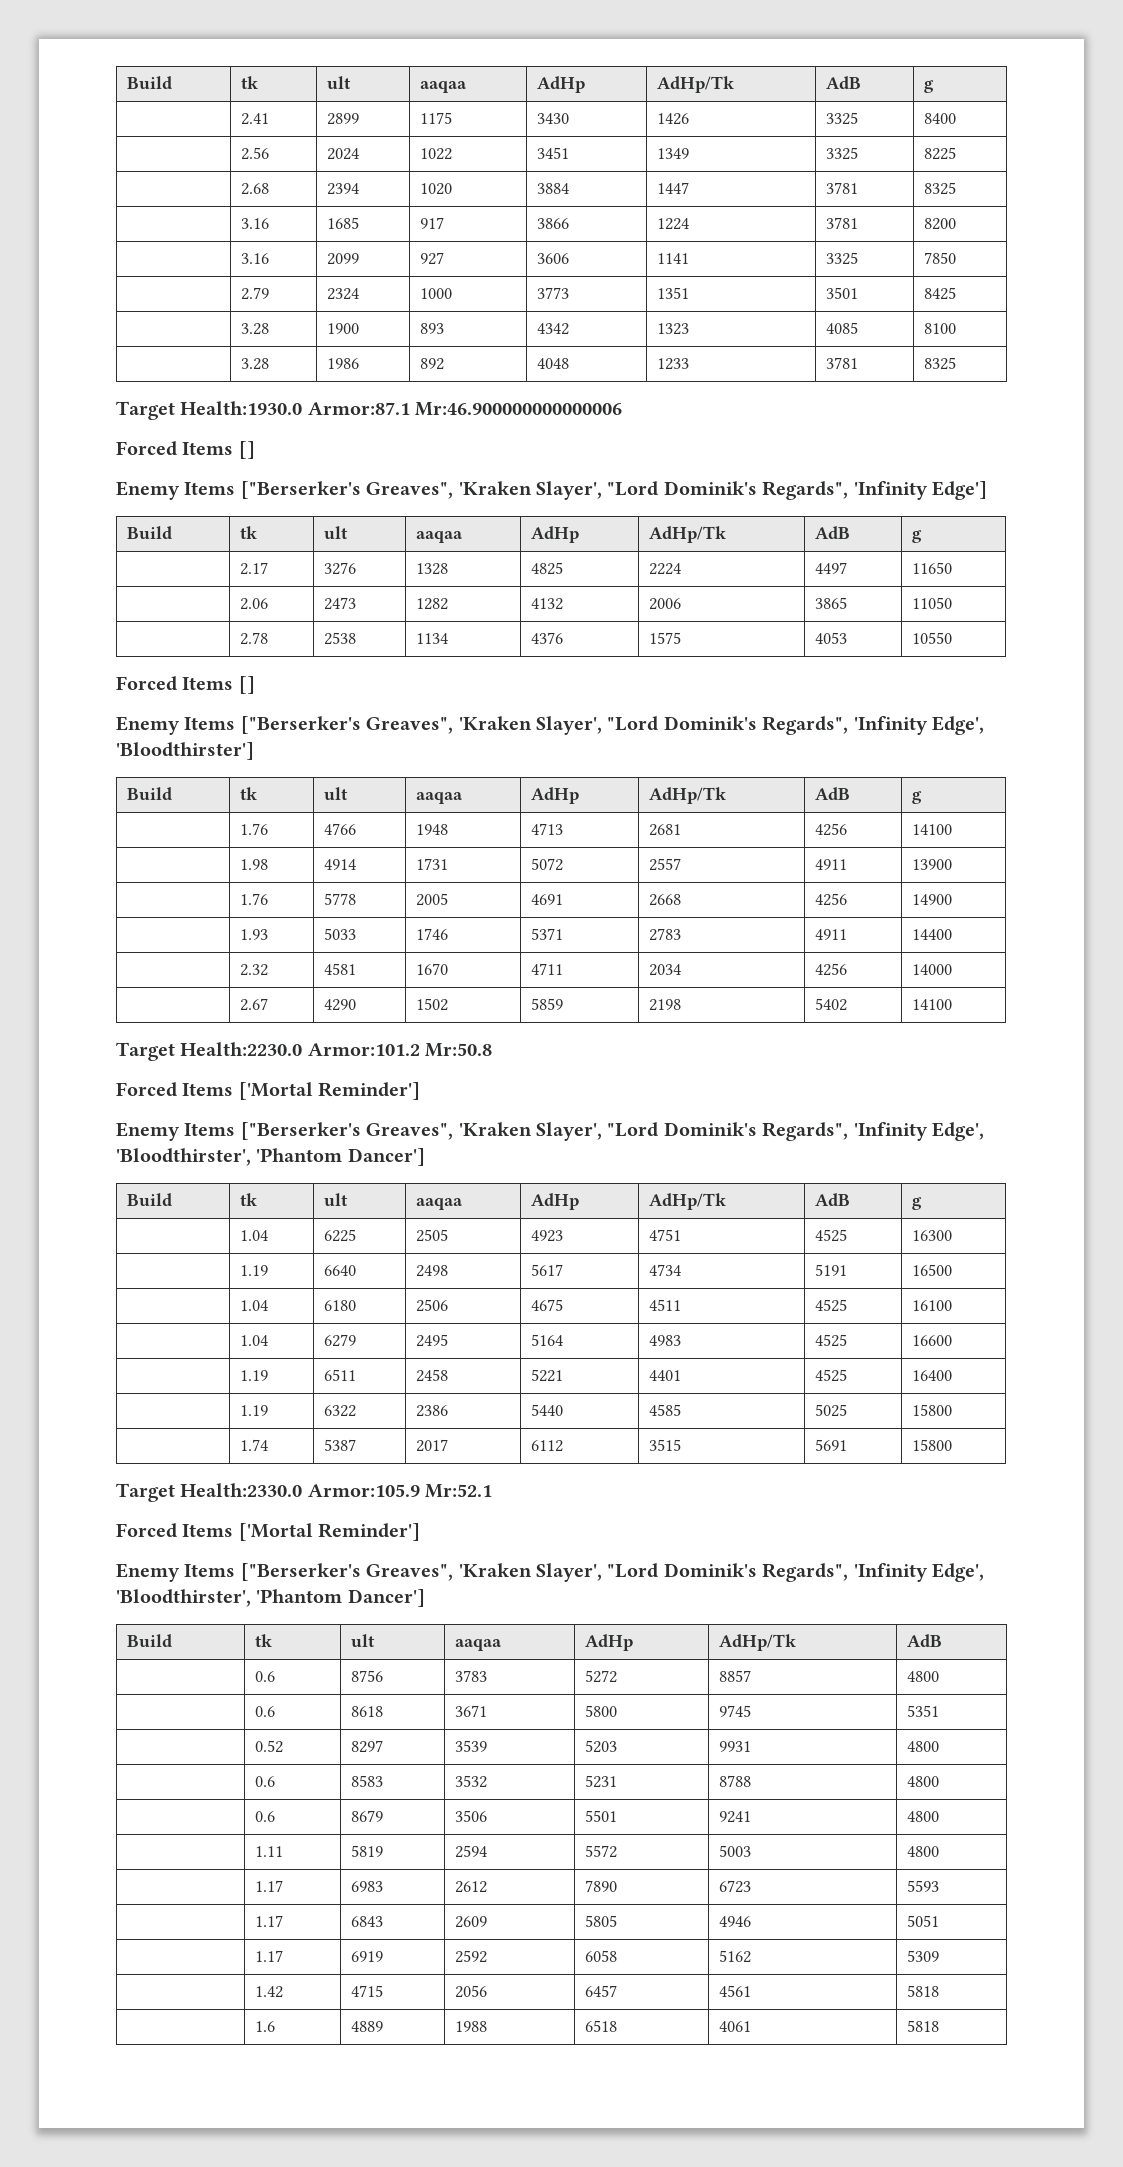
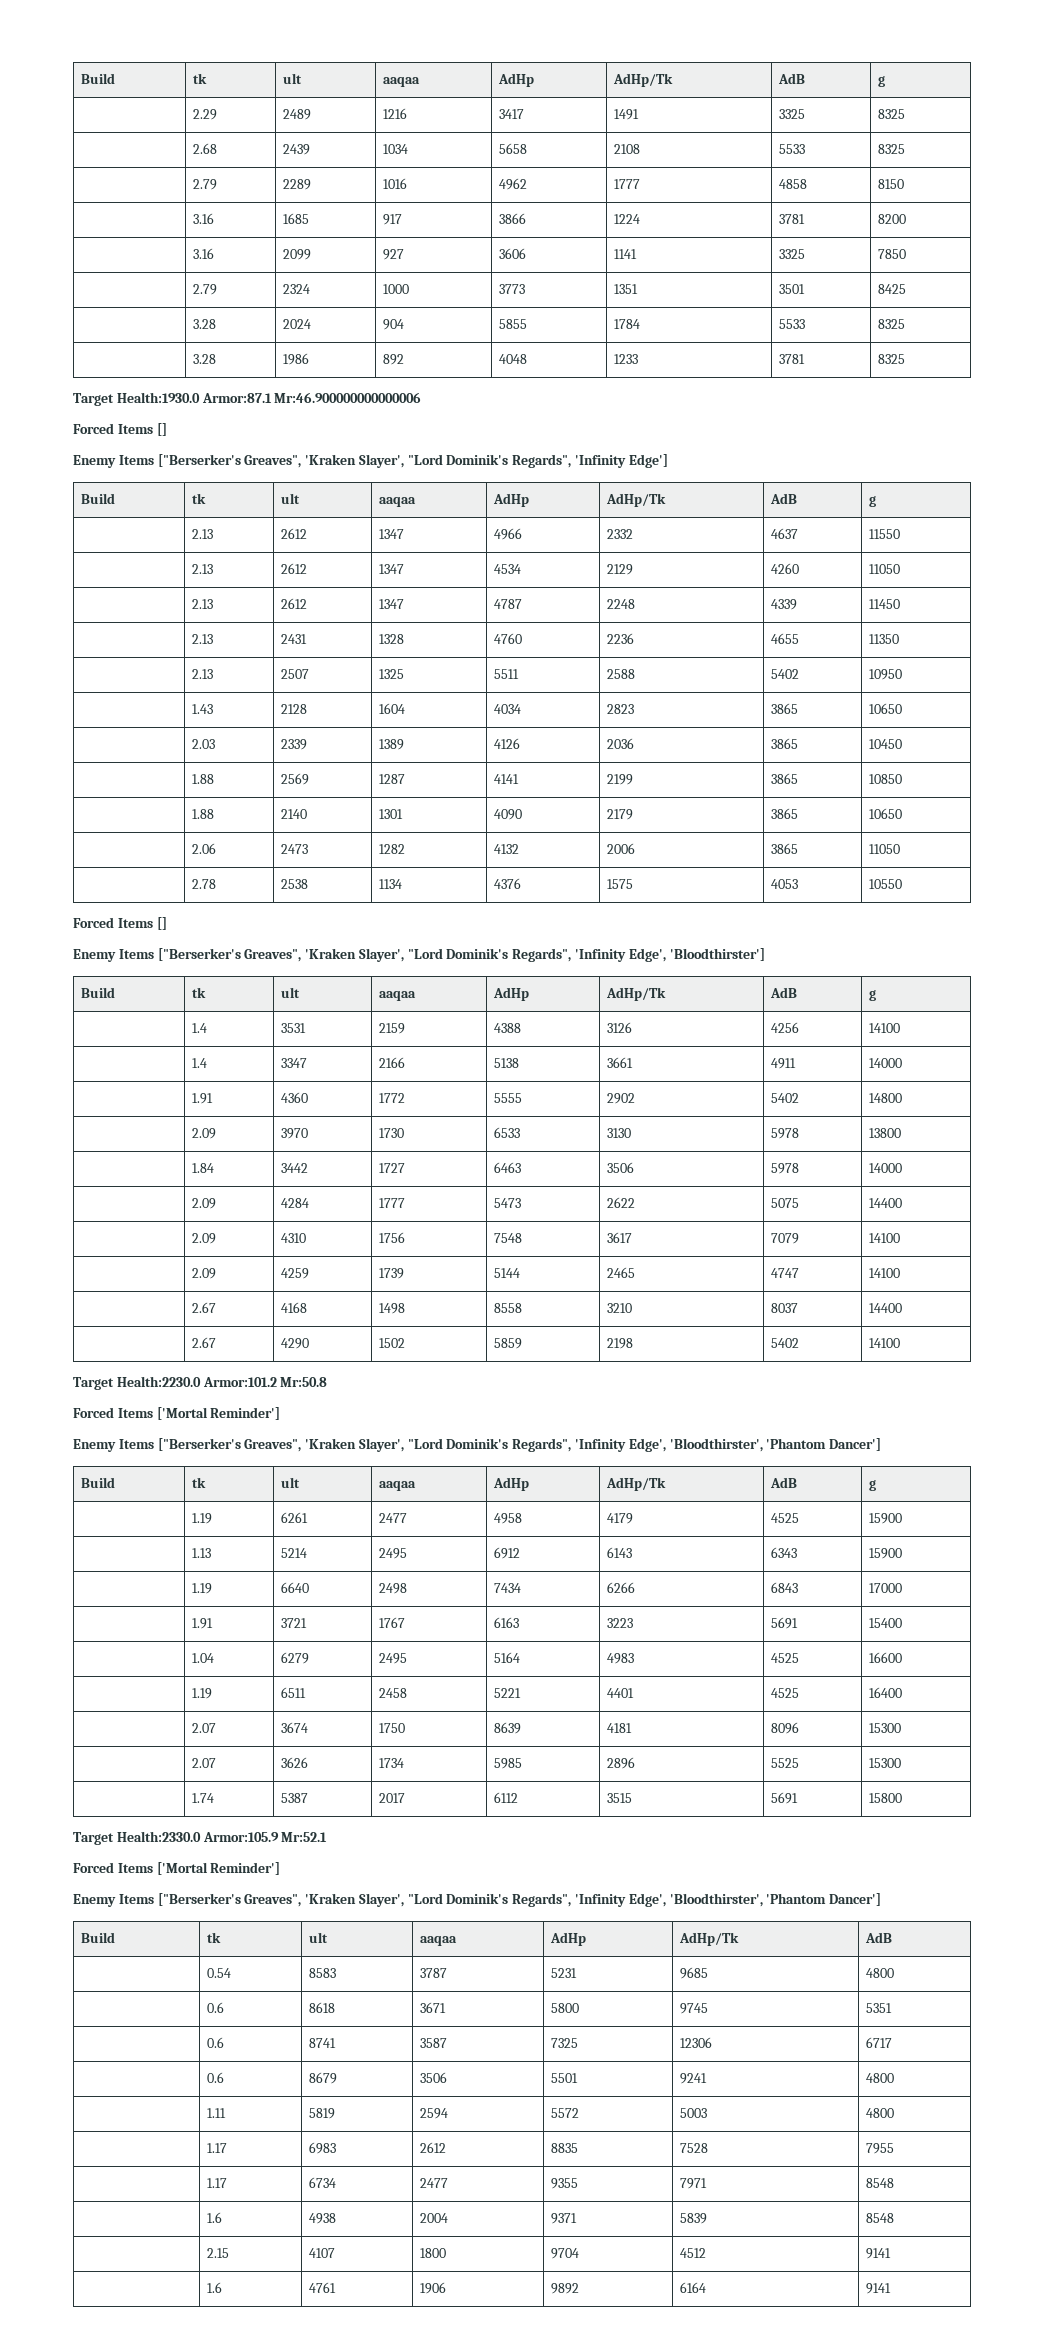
[126,76,172,89] [240,76,258,89] [326,76,351,89] [419,81,467,93] [536,76,585,93] [656,76,734,93] [825,76,861,89] [923,80,934,93] [240,113,269,125] [326,113,359,125] [419,112,452,124] [536,113,569,124] [656,113,689,125] [825,112,858,125] [923,113,956,124] [240,147,269,160] [326,148,359,160] [419,148,452,160] [536,147,569,159] [656,148,689,159] [825,147,858,160] [923,147,956,160] [240,183,269,195] [326,183,359,195] [419,183,452,195] [536,183,569,194] [656,182,689,194] [825,182,858,194] [923,182,956,195] Build | tk | ult | aaqaa | AdHp | AdHp/Tk | AdB | g // | 2.41 | 2899 | 1175 | 3430 | 1426 | 3325 | 8400 // | 2.56 | 2024 | 1022 | 3451 | 1349 | 3325 | 8225 // | 2.68 | 2394 | 1020 | 3884 | 1447 | 3781 | 8325 -> [81,73,116,84] [193,73,208,84] [283,73,303,84] [383,77,421,87] [498,73,535,87] [613,73,674,87] [778,73,806,84] [878,76,886,87] [193,109,218,120] [283,109,312,120] [383,108,408,119] [499,109,525,119] [614,109,640,120] [779,109,806,119] [878,109,906,119] [193,143,218,154] [283,144,311,155] [383,144,409,154] [499,143,528,154] [614,144,641,154] [779,144,806,154] [878,144,906,154] [193,179,218,190] [283,179,312,190] [383,178,408,189] [499,178,528,190] [614,179,641,189] [779,179,808,189] [878,179,905,189] Build | tk | ult | aaqaa | AdHp | AdHp/Tk | AdB | g // | 2.29 | 2489 | 1216 | 3417 | 1491 | 3325 | 8325 // | 2.68 | 2439 | 1034 | 5658 | 2108 | 5533 | 8325 // | 2.79 | 2289 | 1016 | 4962 | 1777 | 4858 | 8150
[326,323,359,334] [419,323,444,334] [536,323,569,335] [656,323,689,335] [825,322,858,334] [923,323,956,334] 1900 | 893 | 4342 | 1323 | 4085 | 8100 -> [283,319,312,329] [383,319,405,330] [499,319,528,329] [614,319,641,329] [779,319,806,329] [878,319,906,329] 2024 | 904 | 5855 | 1784 | 5533 | 8325
[239,562,268,575] [323,562,356,575] [415,563,448,575] [530,562,563,575] [648,563,681,575] [814,562,847,574] [911,562,952,574] 2.17 | 3276 | 1328 | 4825 | 2224 | 4497 | 11650 -> [192,529,214,539] [281,528,308,539] [379,529,405,539] [494,528,523,540] [607,529,634,539] [771,528,799,539] [869,529,901,539] [192,564,214,574] [281,563,308,574] [379,564,405,574] [494,564,522,574] [607,564,634,575] [771,563,800,574] [869,564,901,574] [192,599,214,609] [281,598,308,609] [379,599,405,609] [494,599,523,609] [607,599,636,609] [771,599,798,610] [869,599,901,609] [192,634,214,644] [281,634,308,644] [379,634,405,644] [494,633,523,644] [607,633,635,644] [771,633,800,644] [869,634,900,644] [192,669,214,679] [281,669,310,679] [379,669,405,679] [494,669,520,679] [607,669,636,679] [771,669,800,679] [869,669,903,680] [192,704,214,714] [281,704,308,714] [379,703,406,714] [494,704,522,714] [607,704,635,714] [771,703,799,714] [869,703,903,714] [192,739,216,749] [281,739,308,750] [379,739,405,750] [494,738,521,749] [607,738,635,749] [771,738,799,749] [869,739,903,749] [192,774,215,784] [281,773,310,785] [379,774,406,784] [494,774,520,784] [607,774,634,785] [771,773,799,784] [869,774,903,784] [192,809,215,819] [281,809,308,819] [379,809,404,819] [494,809,523,820] [607,809,634,820] [771,808,799,819] [869,808,903,819] 2.13 | 2612 | 1347 | 4966 | 2332 | 4637 | 11550 // | 2.13 | 2612 | 1347 | 4534 | 2129 | 4260 | 11050 // | 2.13 | 2612 | 1347 | 4787 | 2248 | 4339 | 11450 // | 2.13 | 2431 | 1328 | 4760 | 2236 | 4655 | 11350 // | 2.13 | 2507 | 1325 | 5511 | 2588 | 5402 | 10950 // | 1.43 | 2128 | 1604 | 4034 | 2823 | 3865 | 10650 // | 2.03 | 2339 | 1389 | 4126 | 2036 | 3865 | 10450 // | 1.88 | 2569 | 1287 | 4141 | 2199 | 3865 | 10850 // | 1.88 | 2140 | 1301 | 4090 | 2179 | 3865 | 10650
[239,823,268,835] [323,823,356,835] [415,824,448,835] [530,823,563,835] [648,824,681,836] [814,823,847,836] [911,824,952,835] [239,859,268,870] [323,859,356,870] [415,858,448,870] [530,858,563,871] [648,858,681,871] [814,859,847,870] [911,859,952,870] [239,893,268,905] [323,893,356,905] [415,893,448,906] [530,894,563,905] [648,894,681,906] [814,893,847,906] [911,894,952,905] [239,929,268,940] [323,928,356,940] [415,928,448,940] [530,928,563,940] [648,928,681,941] [814,929,847,940] [911,929,952,940] [239,964,268,976] [323,963,356,975] [415,963,448,975] [530,963,563,975] [648,964,681,976] [814,963,847,976] [911,964,952,975] 1.76 | 4766 | 1948 | 4713 | 2681 | 4256 | 14100 // | 1.98 | 4914 | 1731 | 5072 | 2557 | 4911 | 13900 // | 1.76 | 5778 | 2005 | 4691 | 2668 | 4256 | 14900 // | 1.93 | 5033 | 1746 | 5371 | 2783 | 4911 | 14400 // | 2.32 | 4581 | 1670 | 4711 | 2034 | 4256 | 14000 -> [192,1023,208,1033] [281,1023,307,1033] [379,1023,406,1034] [494,1023,522,1033] [607,1022,633,1033] [771,1022,800,1033] [869,1023,901,1033] [192,1058,208,1068] [281,1058,308,1068] [379,1057,406,1068] [494,1058,520,1068] [607,1057,634,1068] [771,1058,797,1069] [869,1058,903,1068] [192,1093,214,1104] [281,1092,309,1103] [379,1093,406,1103] [494,1093,523,1103] [607,1093,636,1104] [771,1093,800,1103] [869,1093,903,1103] [192,1128,217,1139] [281,1128,309,1139] [379,1128,405,1138] [494,1127,521,1138] [607,1128,632,1138] [771,1128,800,1139] [869,1128,902,1138] [192,1163,215,1173] [281,1163,309,1173] [379,1163,406,1173] [494,1162,522,1173] [607,1162,635,1173] [771,1163,800,1174] [869,1163,903,1173] [192,1198,217,1209] [281,1198,310,1208] [379,1198,406,1208] [494,1198,522,1208] [607,1197,636,1208] [771,1198,800,1208] [869,1198,903,1208] [192,1233,217,1244] [281,1233,307,1243] [379,1232,406,1243] [494,1233,523,1243] [607,1232,633,1243] [771,1233,800,1244] [869,1233,901,1243] [192,1268,217,1279] [281,1268,310,1279] [379,1268,405,1279] [494,1268,521,1278] [607,1267,636,1278] [771,1268,800,1278] [869,1268,901,1278] [192,1302,217,1313] [281,1302,308,1313] [379,1303,406,1314] [494,1303,523,1313] [607,1303,633,1313] [771,1303,799,1313] [869,1303,903,1313] 1.4 | 3531 | 2159 | 4388 | 3126 | 4256 | 14100 // | 1.4 | 3347 | 2166 | 5138 | 3661 | 4911 | 14000 // | 1.91 | 4360 | 1772 | 5555 | 2902 | 5402 | 14800 // | 2.09 | 3970 | 1730 | 6533 | 3130 | 5978 | 13800 // | 1.84 | 3442 | 1727 | 6463 | 3506 | 5978 | 14000 // | 2.09 | 4284 | 1777 | 5473 | 2622 | 5075 | 14400 // | 2.09 | 4310 | 1756 | 7548 | 3617 | 7079 | 14100 // | 2.09 | 4259 | 1739 | 5144 | 2465 | 4747 | 14100 // | 2.67 | 4168 | 1498 | 8558 | 3210 | 8037 | 14400
[239,1230,268,1241] [323,1229,356,1242] [415,1229,448,1242] [530,1230,563,1242] [648,1229,681,1241] [814,1229,847,1242] [911,1230,952,1241] [239,1265,268,1276] [323,1265,356,1276] [415,1265,448,1277] [530,1264,563,1276] [648,1264,681,1276] [814,1264,847,1276] [911,1264,952,1276] [239,1300,268,1311] [323,1300,356,1311] [415,1299,448,1312] [530,1299,563,1311] [648,1299,681,1311] [814,1299,847,1312] [911,1300,952,1311] 1.04 | 6225 | 2505 | 4923 | 4751 | 4525 | 16300 // | 1.19 | 6640 | 2498 | 5617 | 4734 | 5191 | 16500 // | 1.04 | 6180 | 2506 | 4675 | 4511 | 4525 | 16100 -> [192,1513,213,1524] [281,1512,309,1523] [379,1513,408,1523] [494,1513,523,1524] [607,1513,634,1524] [771,1513,800,1523] [869,1513,903,1524] [192,1548,212,1558] [281,1548,308,1558] [379,1548,408,1559] [494,1547,521,1559] [607,1547,633,1558] [771,1547,798,1558] [869,1548,903,1559] [192,1583,213,1594] [281,1582,310,1593] [379,1583,408,1594] [494,1583,522,1593] [607,1582,636,1593] [771,1582,799,1593] [869,1583,903,1593] [192,1618,214,1629] [281,1618,308,1628] [379,1617,406,1628] [494,1617,520,1628] [607,1618,634,1628] [771,1617,799,1629] [869,1618,903,1628] 1.19 | 6261 | 2477 | 4958 | 4179 | 4525 | 15900 // | 1.13 | 5214 | 2495 | 6912 | 6143 | 6343 | 15900 // | 1.19 | 6640 | 2498 | 7434 | 6266 | 6843 | 17000 // | 1.91 | 3721 | 1767 | 6163 | 3223 | 5691 | 15400
[239,1405,268,1416] [323,1405,356,1417] [415,1405,448,1417] [530,1404,563,1416] [648,1404,681,1416] [814,1404,847,1417] [911,1404,952,1416] 1.19 | 6322 | 2386 | 5440 | 4585 | 5025 | 15800 -> [192,1723,217,1733] [281,1722,309,1733] [379,1723,406,1733] [494,1722,522,1734] [607,1723,633,1733] [771,1722,800,1734] [869,1723,902,1733] [192,1758,217,1768] [281,1757,309,1768] [379,1758,405,1768] [494,1758,523,1769] [607,1757,636,1769] [771,1758,800,1768] [869,1758,902,1768] 2.07 | 3674 | 1750 | 8639 | 4181 | 8096 | 15300 // | 2.07 | 3626 | 1734 | 5985 | 2896 | 5525 | 15300
[254,1671,275,1682] [350,1670,383,1682] [454,1670,487,1682] [584,1670,617,1683] [718,1670,751,1682] 0.6 | 8756 | 3783 | 5272 | 8857 -> [207,1968,232,1978] [309,1968,337,1978] [420,1968,448,1978] [551,1968,578,1978] [680,1967,709,1979] 0.54 | 8583 | 3787 | 5231 | 9685
[254,1740,283,1753] [350,1740,383,1753] [454,1740,487,1752] [584,1740,617,1753] [718,1741,751,1752] [906,1741,939,1752] [254,1776,275,1787] [350,1775,383,1787] [454,1775,487,1788] [584,1775,617,1788] [718,1775,751,1787] [906,1776,939,1787] 0.52 | 8297 | 3539 | 5203 | 9931 | 4800 // | 0.6 | 8583 | 3532 | 5231 | 8788 | 4800 -> [207,2037,225,2048] [309,2038,337,2048] [420,2038,448,2048] [551,2038,579,2048] [680,2037,713,2048] [866,2037,893,2048] 0.6 | 8741 | 3587 | 7325 | 12306 | 6717
[584,1880,617,1892] [718,1880,751,1893] [906,1880,939,1892] [254,1915,283,1927] [350,1916,383,1927] [454,1916,487,1928] [584,1915,617,1927] [718,1916,751,1927] [906,1915,939,1927] [254,1950,283,1962] [350,1951,383,1962] [454,1950,487,1963] [584,1950,617,1962] [718,1950,751,1963] [906,1950,939,1962] [254,1986,283,1998] [350,1985,383,1997] [454,1985,487,1998] [584,1985,617,1997] [718,1985,751,1997] [906,1985,939,1997] [254,2021,275,2032] [350,2021,383,2032] [454,2021,487,2032] [584,2020,617,2032] [718,2021,751,2032] [906,2020,939,2032] 7890 | 6723 | 5593 // | 1.17 | 6843 | 2609 | 5805 | 4946 | 5051 // | 1.17 | 6919 | 2592 | 6058 | 5162 | 5309 // | 1.42 | 4715 | 2056 | 6457 | 4561 | 5818 // | 1.6 | 4889 | 1988 | 6518 | 4061 | 5818 -> [551,2143,579,2153] [680,2143,709,2153] [866,2143,895,2154] [207,2178,228,2188] [309,2177,337,2188] [420,2178,449,2188] [551,2178,579,2189] [680,2178,708,2189] [866,2178,895,2188] [207,2212,223,2223] [309,2213,337,2224] [420,2213,449,2223] [551,2213,578,2224] [680,2213,708,2224] [866,2213,895,2223] [207,2248,230,2258] [309,2248,336,2258] [420,2248,447,2258] [551,2248,580,2259] [680,2248,707,2258] [866,2248,892,2259] [207,2282,223,2293] [309,2282,337,2293] [420,2282,447,2294] [551,2283,580,2294] [680,2282,707,2293] [866,2283,892,2294] 8835 | 7528 | 7955 // | 1.17 | 6734 | 2477 | 9355 | 7971 | 8548 // | 1.6 | 4938 | 2004 | 9371 | 5839 | 8548 // | 2.15 | 4107 | 1800 | 9704 | 4512 | 9141 // | 1.6 | 4761 | 1906 | 9892 | 6164 | 9141

